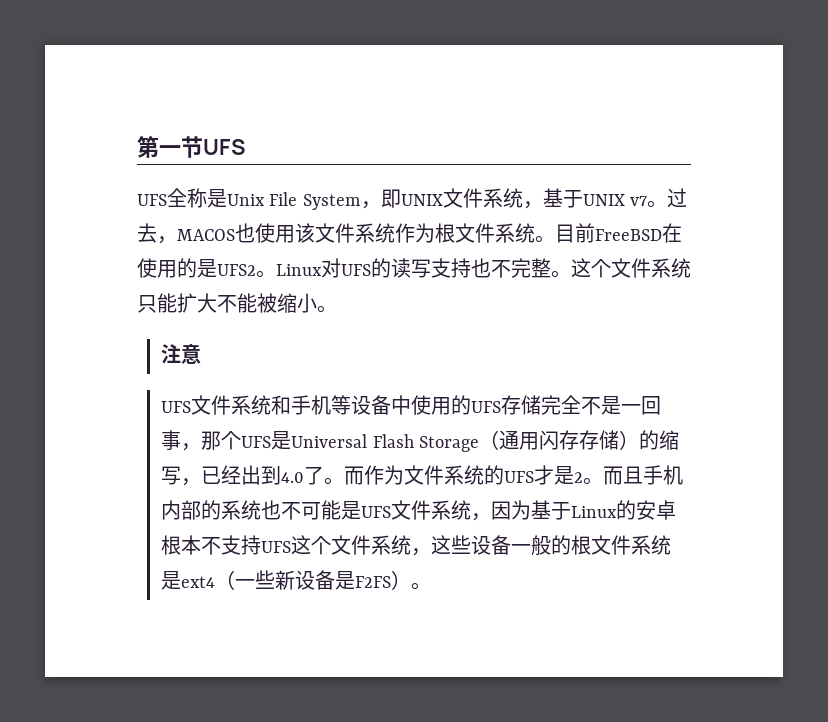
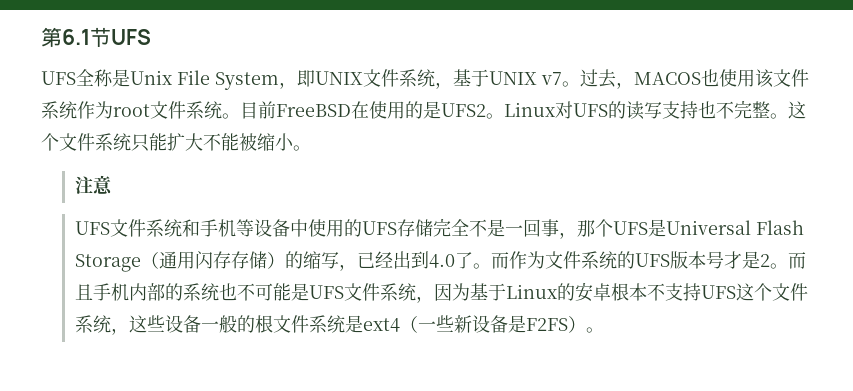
[159,145,181,155] 一 -> [62,29,90,45] 6.1
[435,223,455,243] 根 -> [113,104,150,117] root
(535, 477) none -> [669,251,724,269] 版本号

